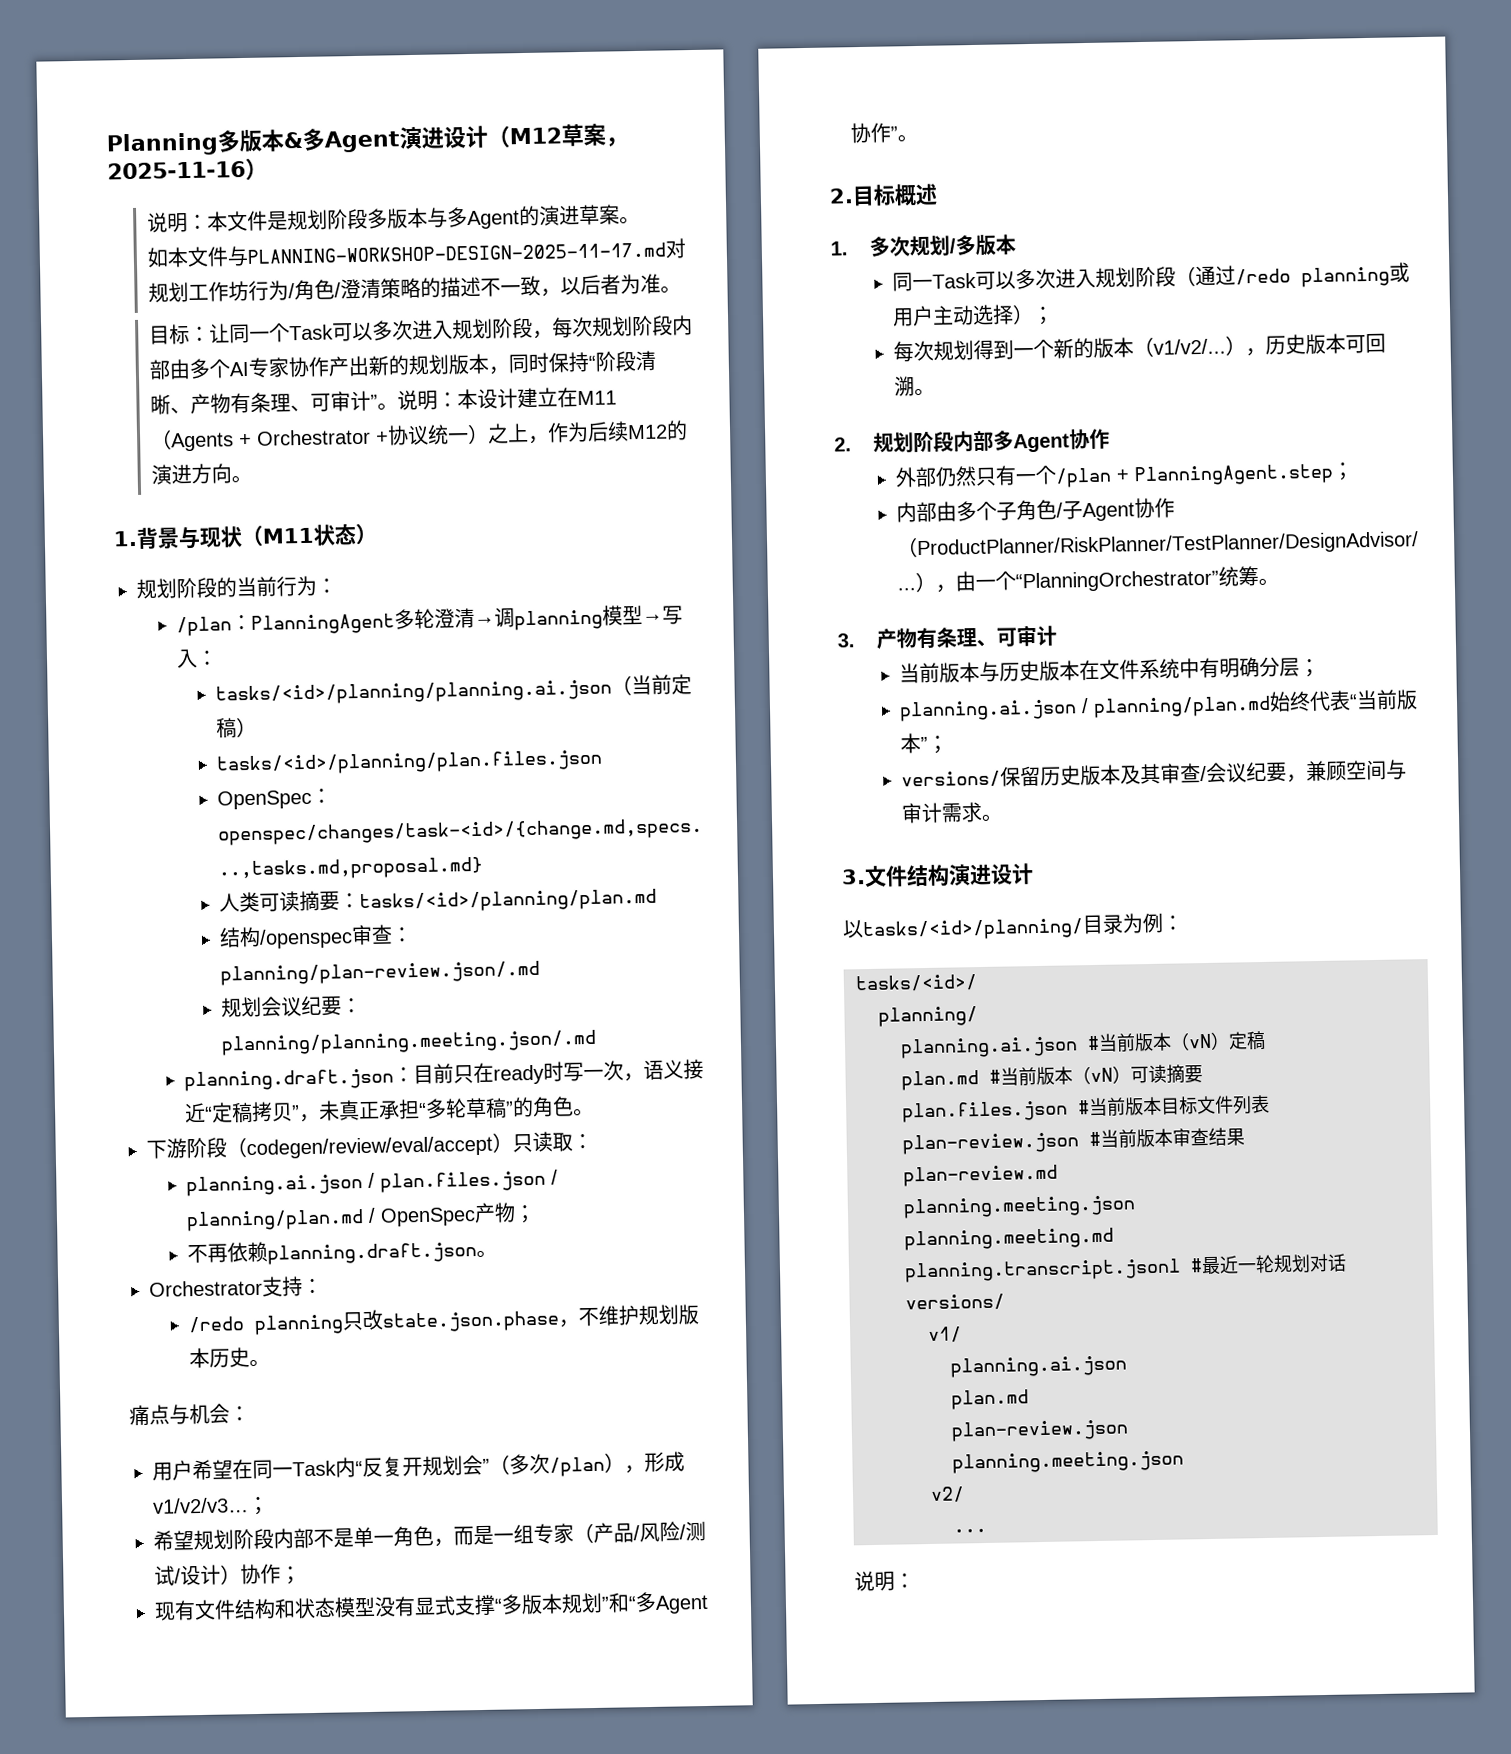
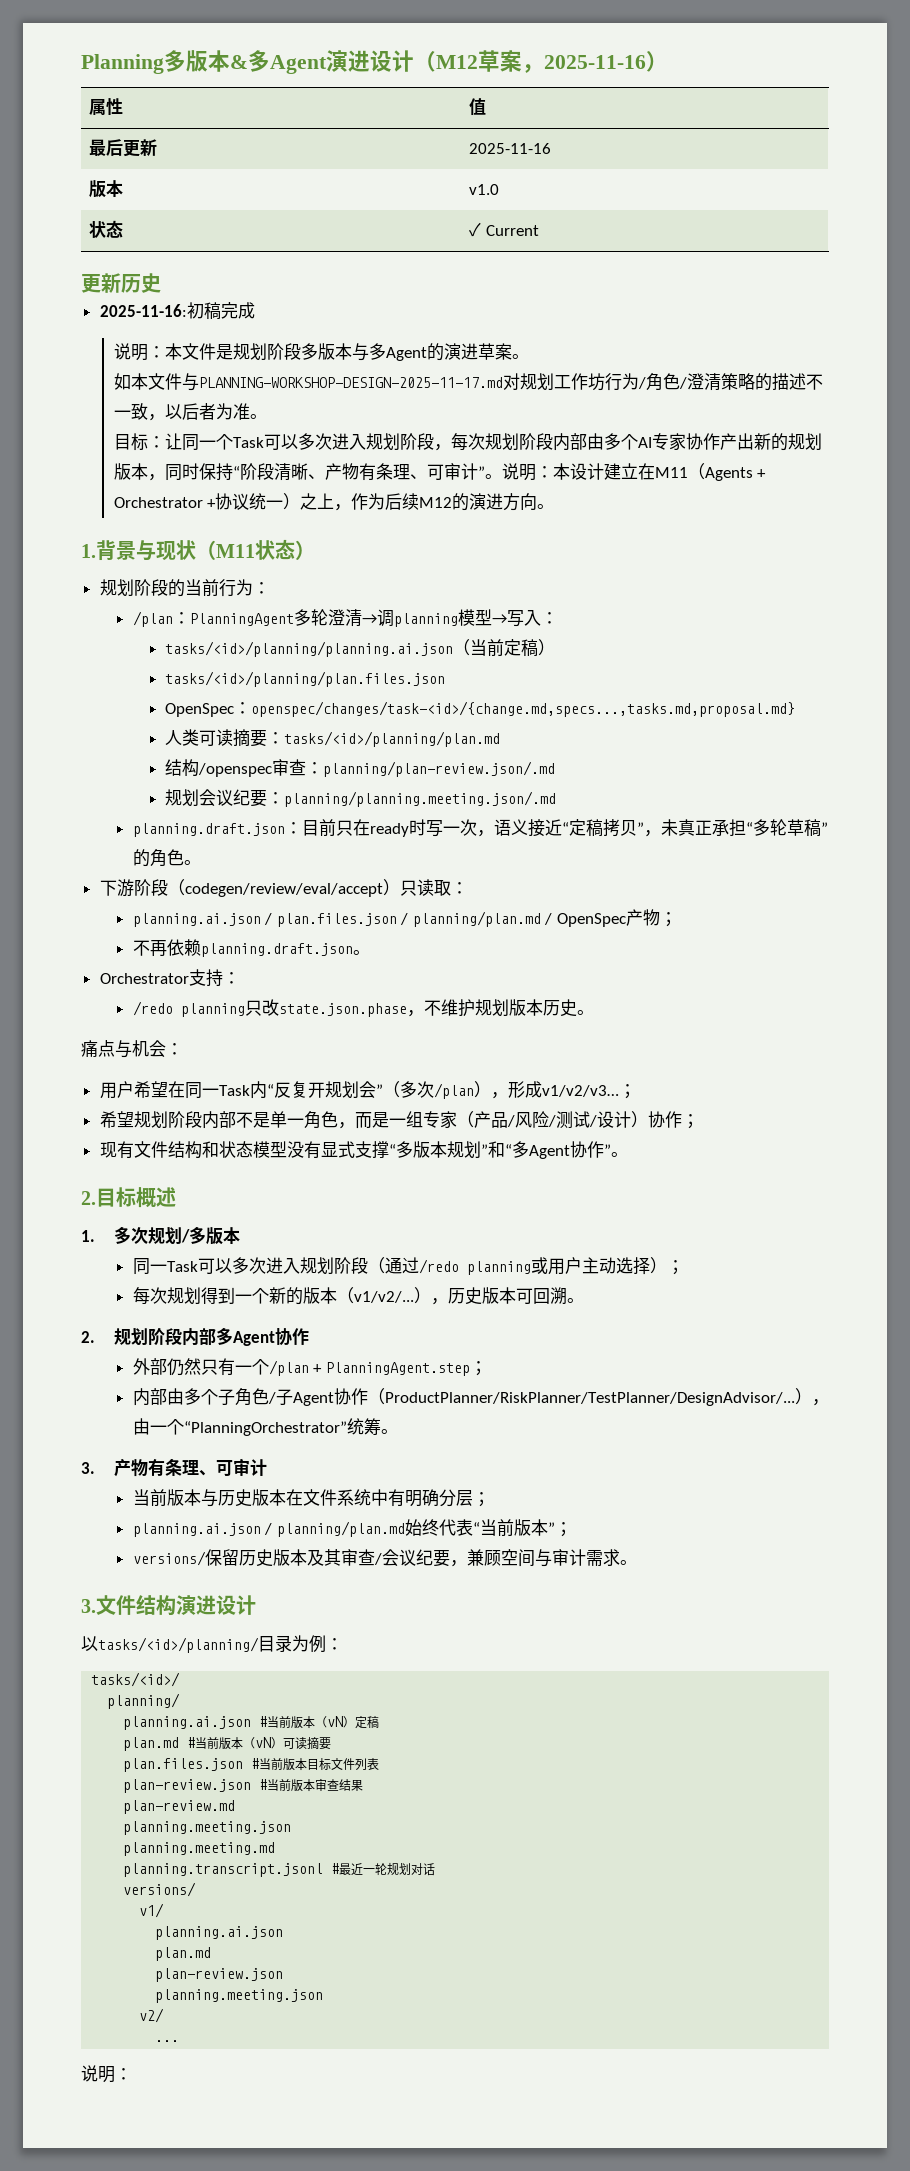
(268, 168) none -> [89,98,124,115] [469,98,487,116] [89,139,158,157] [469,143,552,154] [89,180,124,198] [469,184,500,195] [89,220,124,238] [469,222,539,237] [81,273,161,293] [99,302,255,320] // 属性 | 值 // 最后更新 | 2025-11-16 // 版本 | v1.0 // 状态 | ✓ Current // 更新历史 // 2025-11-16:初稿完成

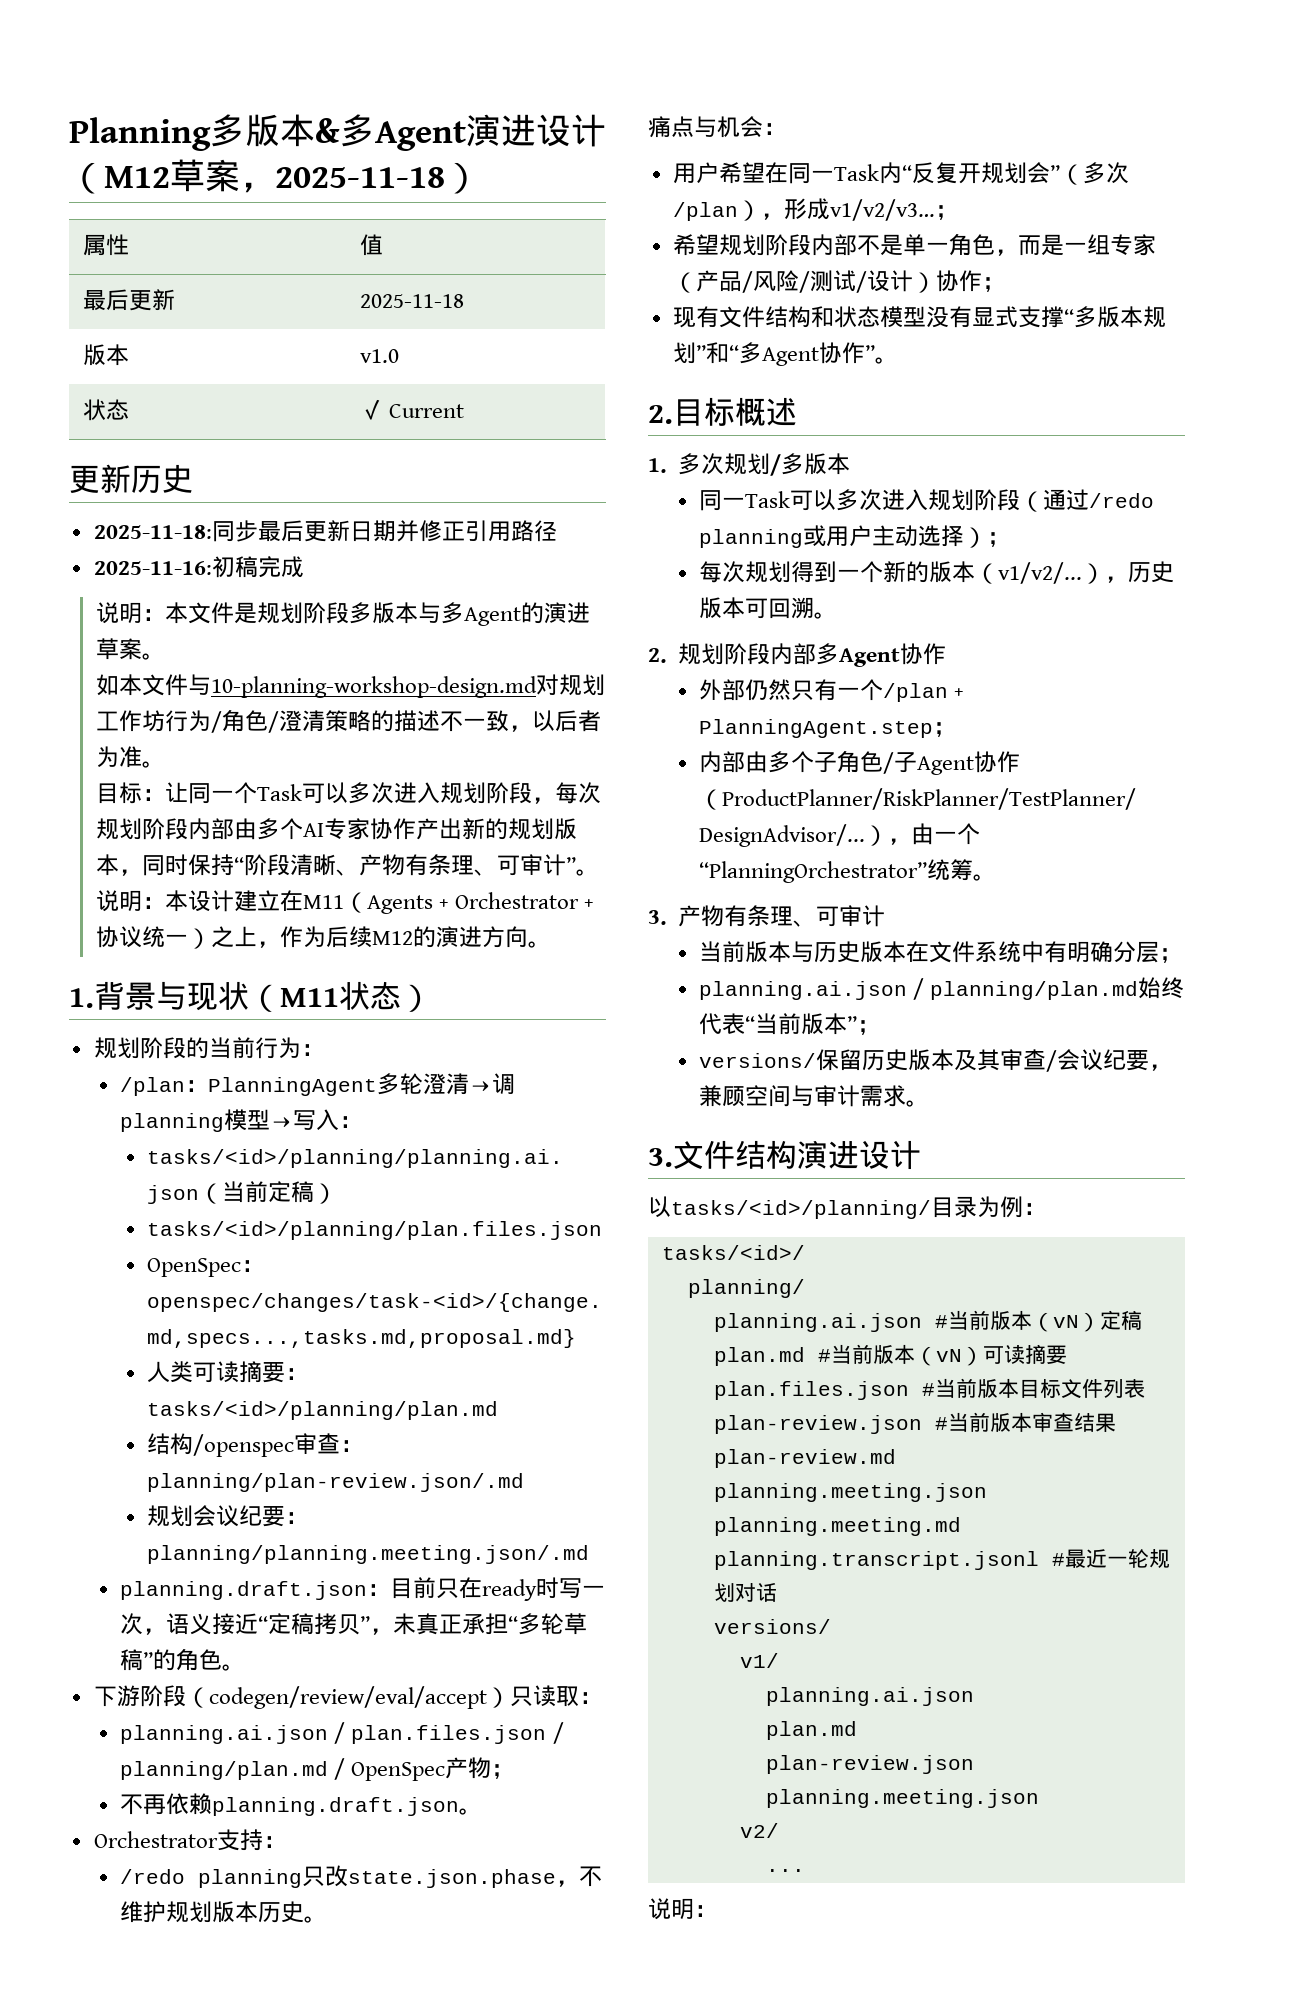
[544,55,646,69] 2025-11-16 -> [275,167,445,188] 2025-11-18
[469,143,552,154] 2025-11-16 -> [359,294,464,308] 2025-11-18
(161, 283) none -> [93,520,557,542] // 2025-11-18:同步最后更新日期并修正引用路径
[198,377,503,388] PLANNING-WORKSHOP-DESIGN-2025-11-17.md -> [210,676,537,698] 10-planning-workshop-design.md

